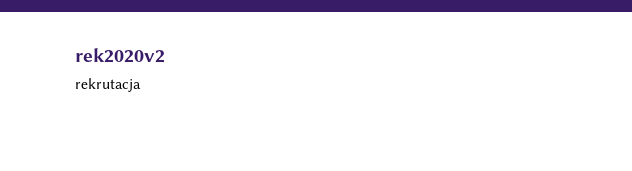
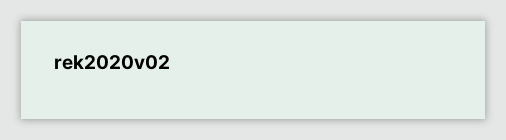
[75,48,165,63] [75,78,141,92] rek2020v2 // rekrutacja -> [54,55,170,70] rek2020v02

